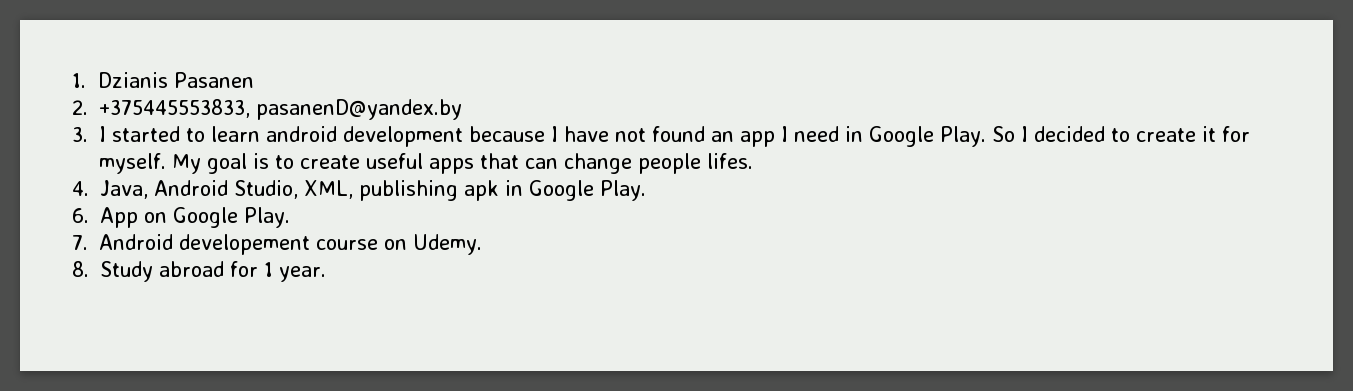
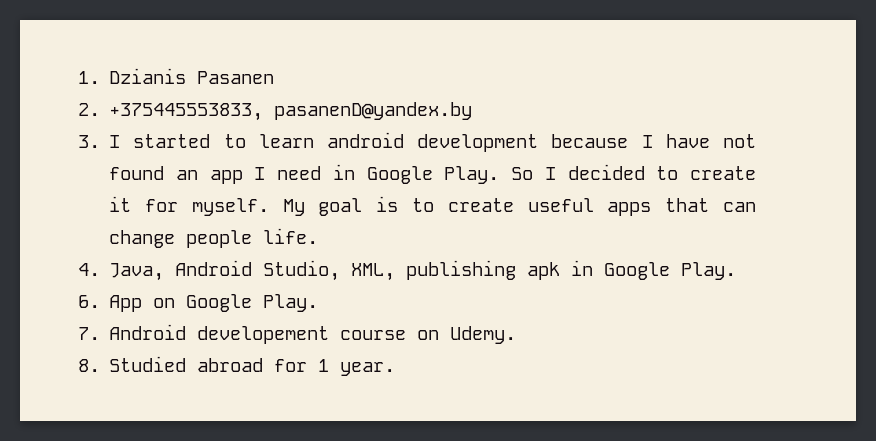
[707,153,753,169] lifes. -> [263,228,319,244] life.
[100,261,153,282] Study -> [109,356,187,372] Studied

